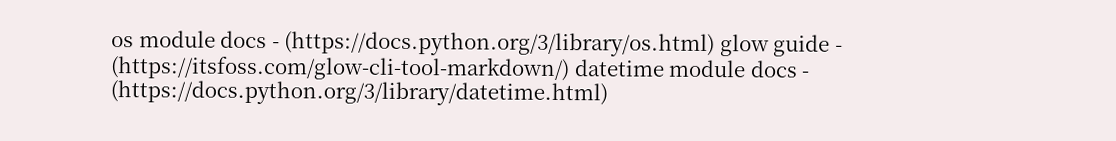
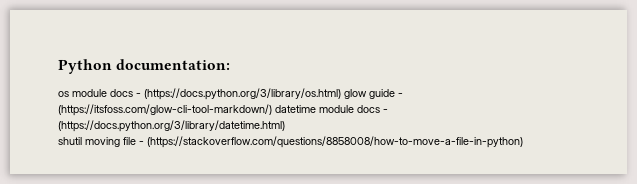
(111, 42) none -> [58,59,231,74] Python documentation: //
(608, 93) none -> [58,136,523,148] // shutil moving file - (https://stackoverflow.com/questions/8858008/how-to-move-a-file-in-python)

